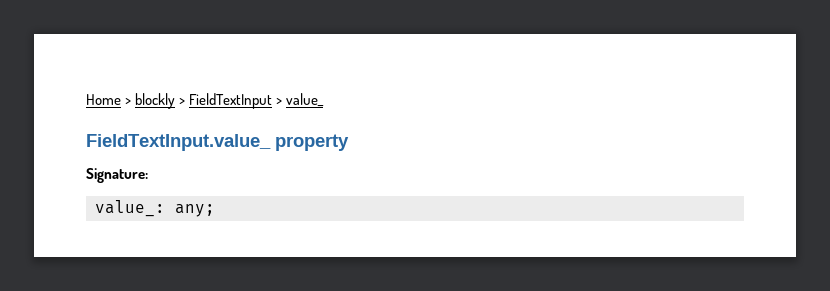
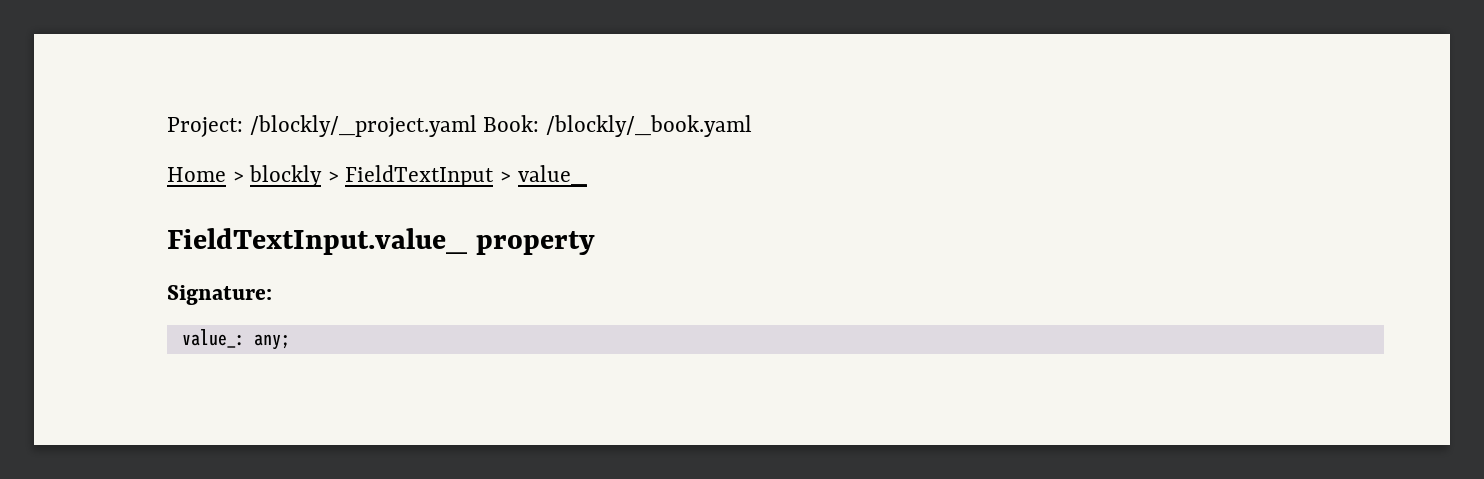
(86, 99) none -> [167,115,752,137] Project: /blockly/_project.yaml Book: /blockly/_book.yaml //

